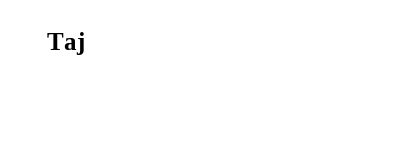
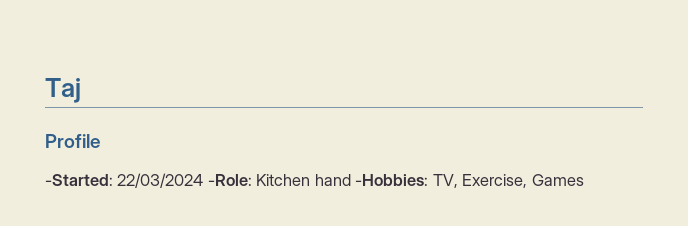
(85, 43) none -> [45,134,101,148] [45,173,584,188] // Profile // -Started: 22/03/2024 -Role: Kitchen hand -Hobbies: TV, Exercise, Games

